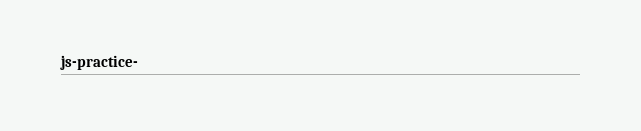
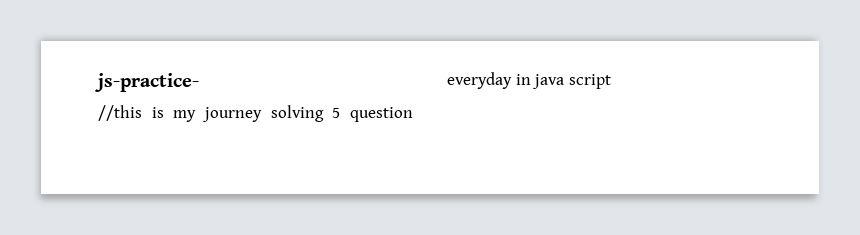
(138, 62) none -> [98,105,413,122] [447,72,611,89] // //this is my journey solving 5 question everyday in java script

